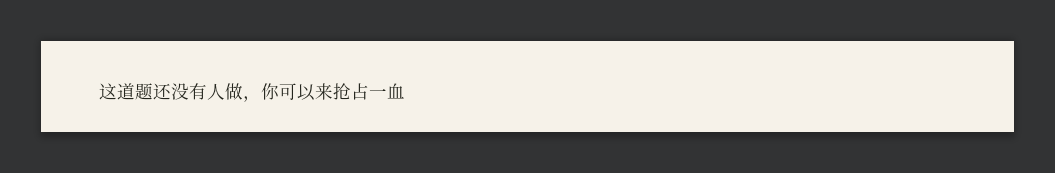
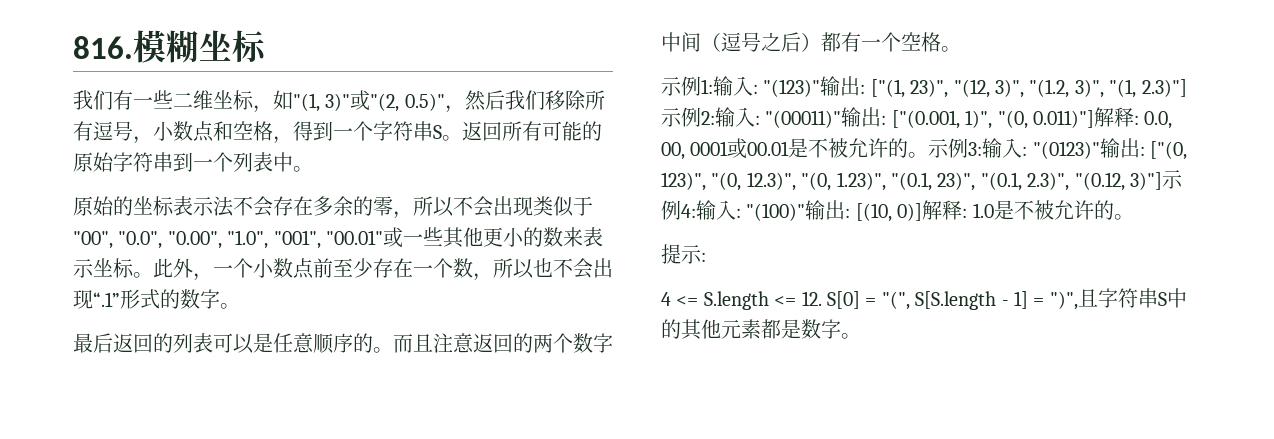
[99,83,405,102] 这道题还没有人做，你可以来抢占一血 -> [73,30,267,63] [73,90,605,113] [73,121,602,144] [73,152,313,172] [73,196,593,219] [73,227,603,249] [73,258,613,281] [73,289,240,309] [73,333,613,354] [661,32,961,52] [661,76,1187,98] [661,107,1173,129] [661,138,1188,160] [661,170,1183,191] [661,200,1134,222] [661,244,706,264] [661,288,1187,310] [661,319,861,340] 816.模糊坐标 // 我们有一些二维坐标，如"(1, 3)"或"(2, 0.5)"，然后我们移除所有逗号，小数点和空格，得到一个字符串S。返回所有可能的原始字符串到一个列表中。 // 原始的坐标表示法不会存在多余的零，所以不会出现类似于"00", "0.0", "0.00", "1.0", "001", "00.01"或一些其他更小的数来表示坐标。此外，一个小数点前至少存在一个数，所以也不会出现“.1”形式的数字。 // 最后返回的列表可以是任意顺序的。而且注意返回的两个数字中间（逗号之后）都有一个空格。 // 示例1:输入: "(123)"输出: ["(1, 23)", "(12, 3)", "(1.2, 3)", "(1, 2.3)"]示例2:输入: "(00011)"输出: ["(0.001, 1)", "(0, 0.011)"]解释: 0.0, 00, 0001或00.01是不被允许的。示例3:输入: "(0123)"输出: ["(0, 123)", "(0, 12.3)", "(0, 1.23)", "(0.1, 23)", "(0.1, 2.3)", "(0.12, 3)"]示例4:输入: "(100)"输出: [(10, 0)]解释: 1.0是不被允许的。 // 提示: // 4 <= S.length <= 12. S[0] = "(", S[S.length - 1] = ")",且字符串S中的其他元素都是数字。

